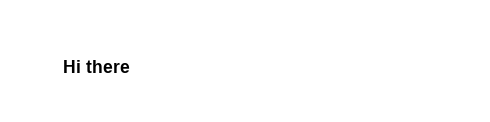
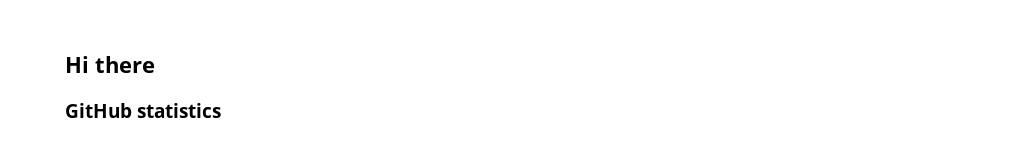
(130, 66) none -> [65,103,221,118] // GitHub statistics

